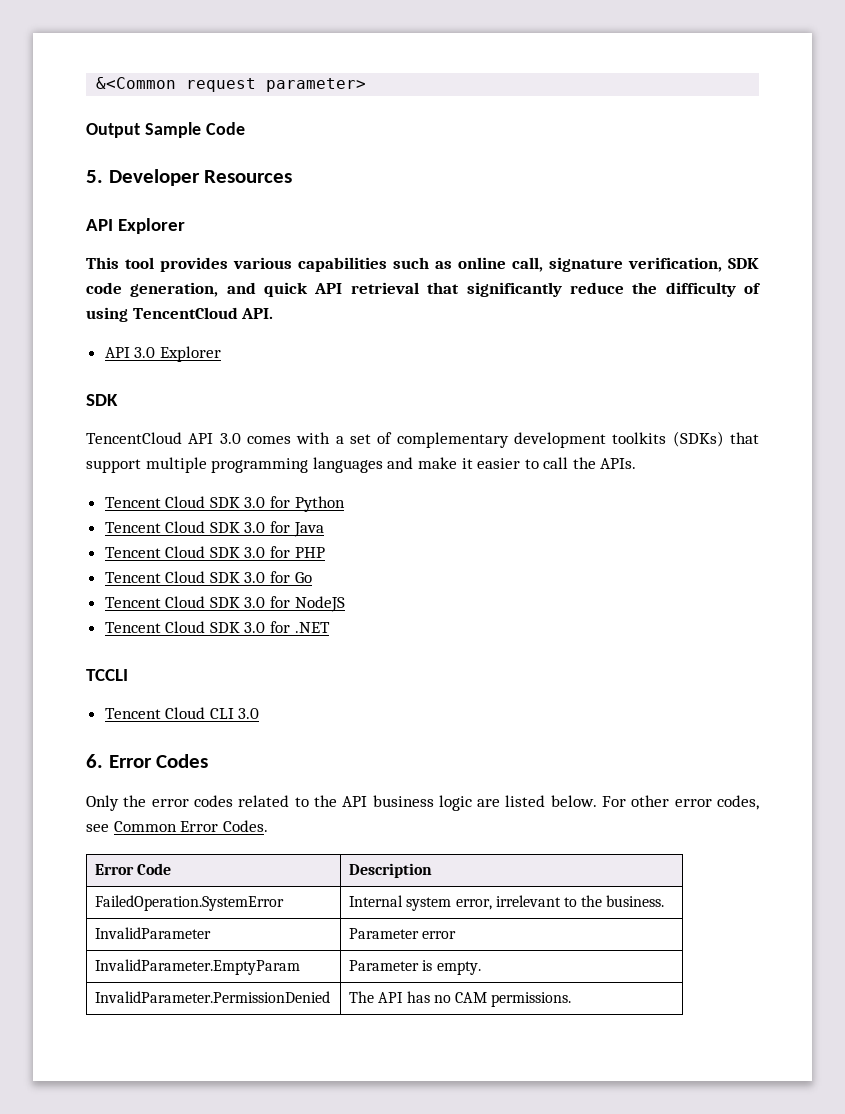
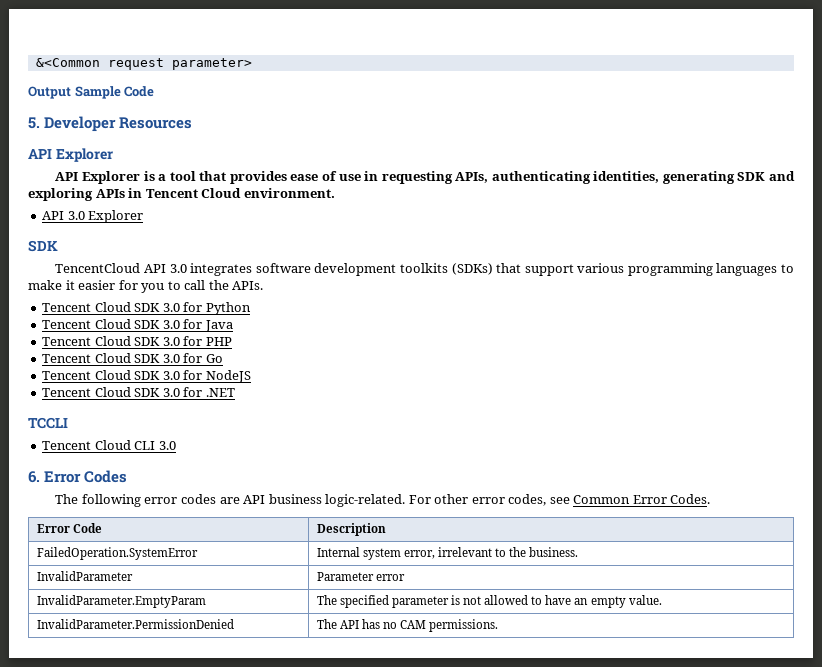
[86,257,759,272] [86,282,762,297] [86,307,274,322] This tool provides various capabilities such as online call, signature verification, SDK code generation, and quick API retrieval that significantly reduce the difficulty of using TencentCloud API. -> [55,171,795,184] [28,188,335,201] API Explorer is a tool that provides ease of use in requesting APIs, authenticating identities, generating SDK and exploring APIs in Tencent Cloud environment.
[247,432,509,448] comes with a set of complementary -> [190,263,311,276] integrates software
[145,457,207,473] multiple -> [577,263,625,273] various
[387,457,414,469] and -> [781,264,794,273] to
(521, 463) none -> [118,280,165,293] for you
[86,795,597,811] Only the error codes related to the API business logic are listed below. -> [55,494,406,507] The following error codes are API business logic-related.
[349,960,481,975] Parameter is empty. -> [316,595,662,608] The specified parameter is not allowed to have an empty value.

